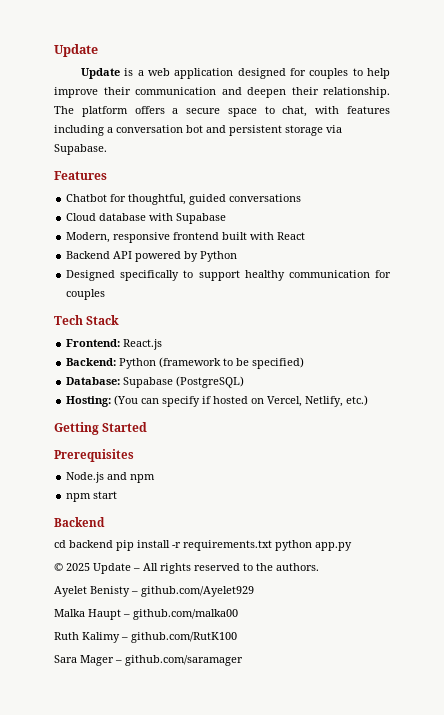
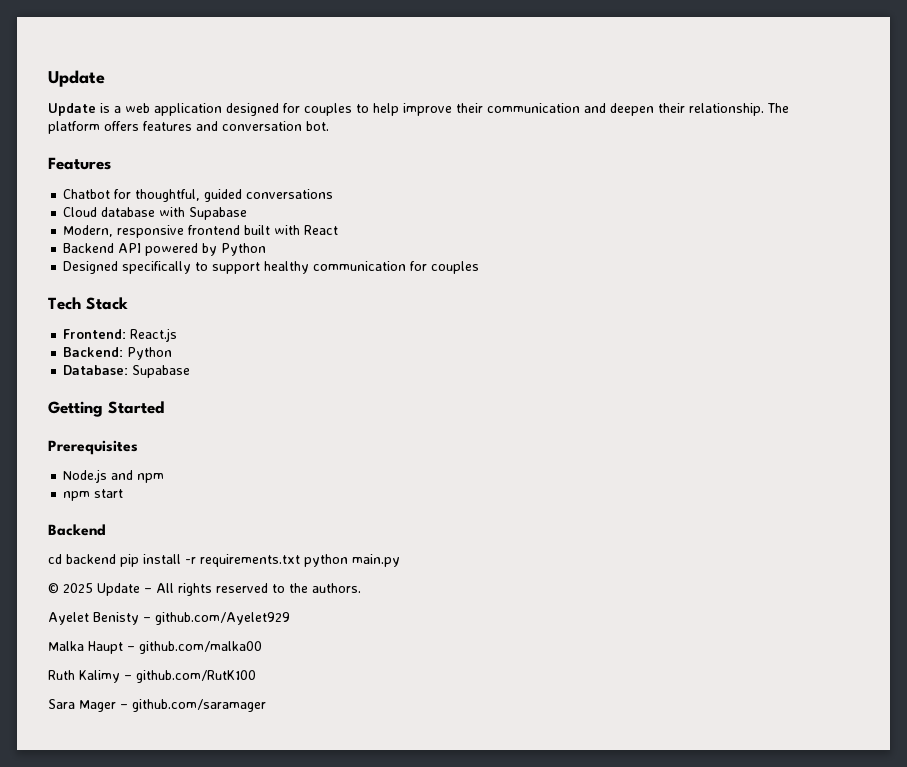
[172,106,390,117] [54,125,342,136] [54,144,107,155] a secure space to chat, with features including a conversation bot and persistent storage via Supabase. -> [143,121,329,131] features and conversation bot.
[159,357,305,369] [66,376,245,388] [66,395,369,407] (framework to be specified) // Database: Supabase (PostgreSQL) // Hosting: (You can specify if hosted on Vercel, Netlify, etc.) -> [63,365,191,378] // Database: Supabase
[315,542,352,551] app.py -> [352,554,400,567] main.py

